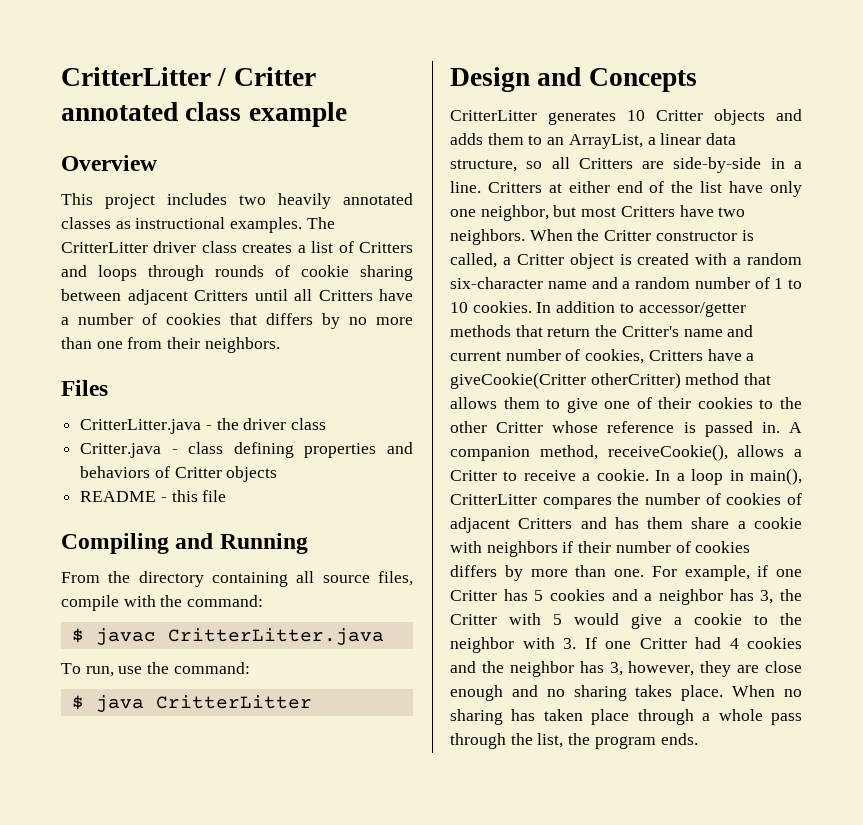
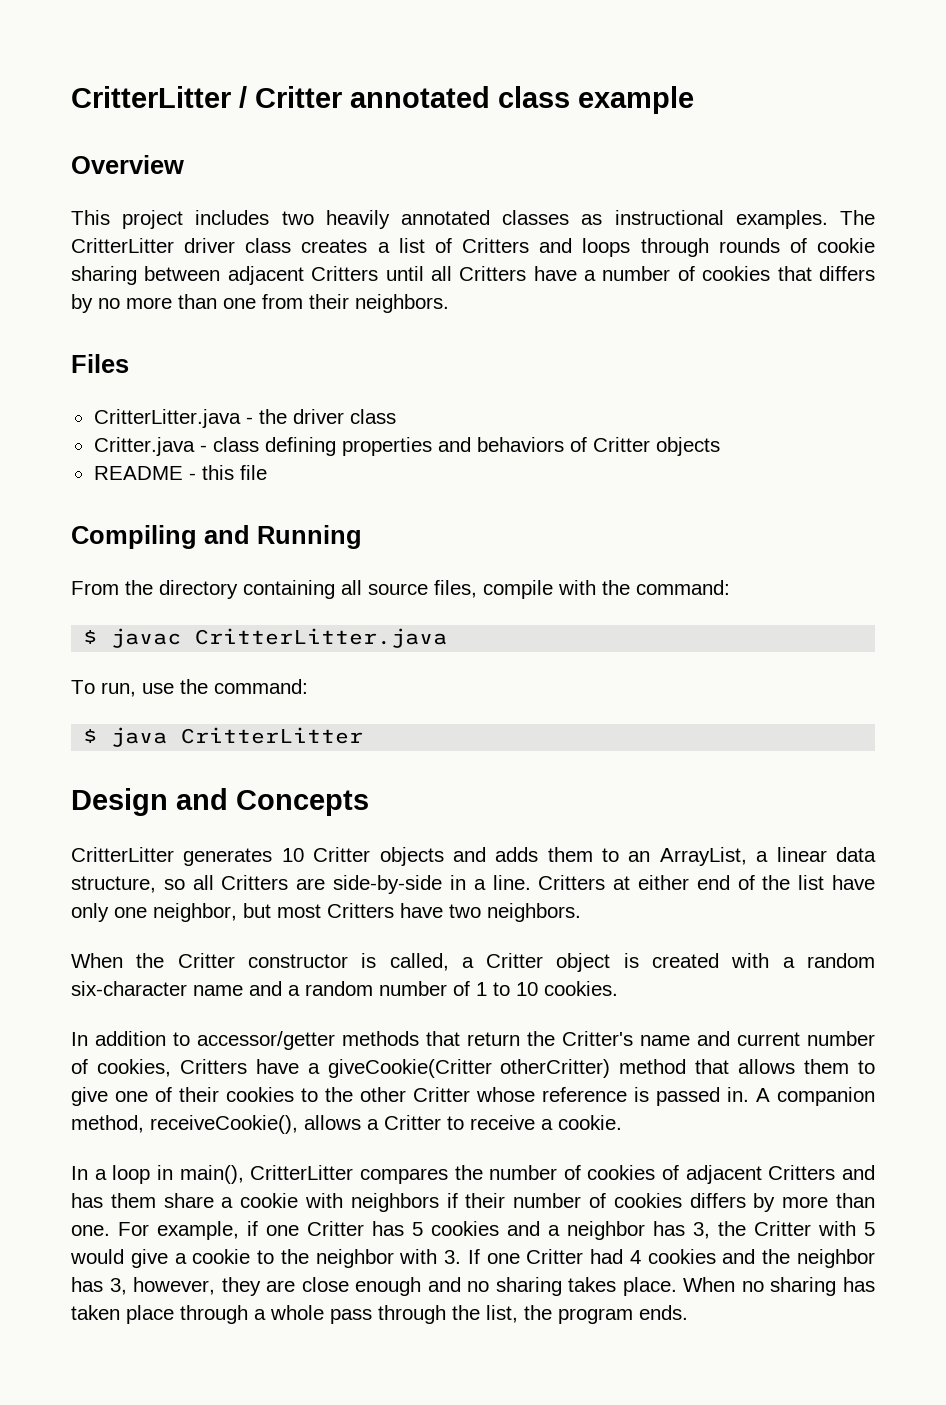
(525, 237) none -> (581, 912) //
(532, 307) none -> (618, 988) //
(649, 475) none -> (622, 1122) //

